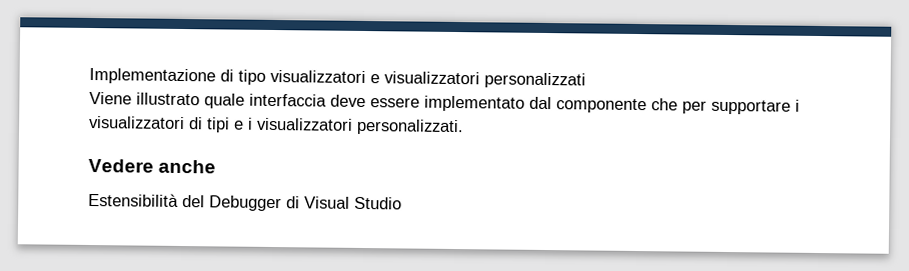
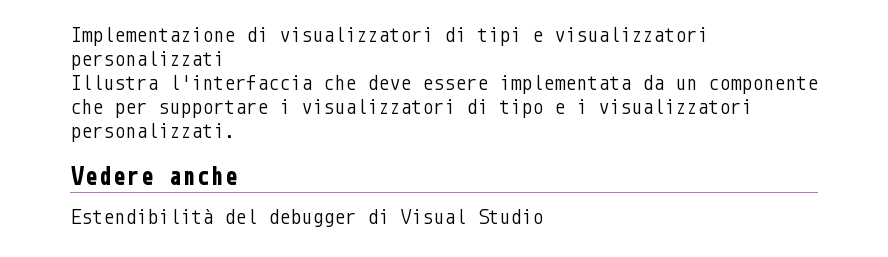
[238,69,366,85] tipo visualizzatori -> [279,27,521,46] visualizzatori di tipi
[89,91,552,112] Viene illustrato quale interfaccia deve essere implementato dal -> [70,75,697,94] Illustra l'interfaccia che deve essere implementata da un
[207,117,230,133] tipi -> [499,99,543,118] tipo
[88,192,282,212] Estensibilità del Debugger -> [70,209,356,227] Estendibilità del debugger

